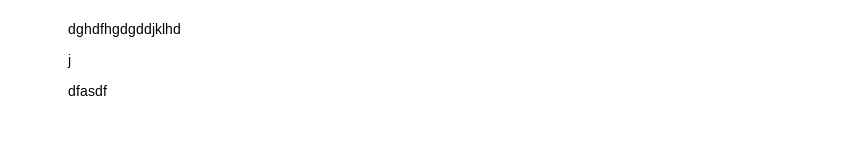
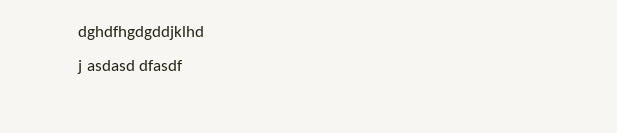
(71, 61) // -> [86,60,135,71] asdasd

